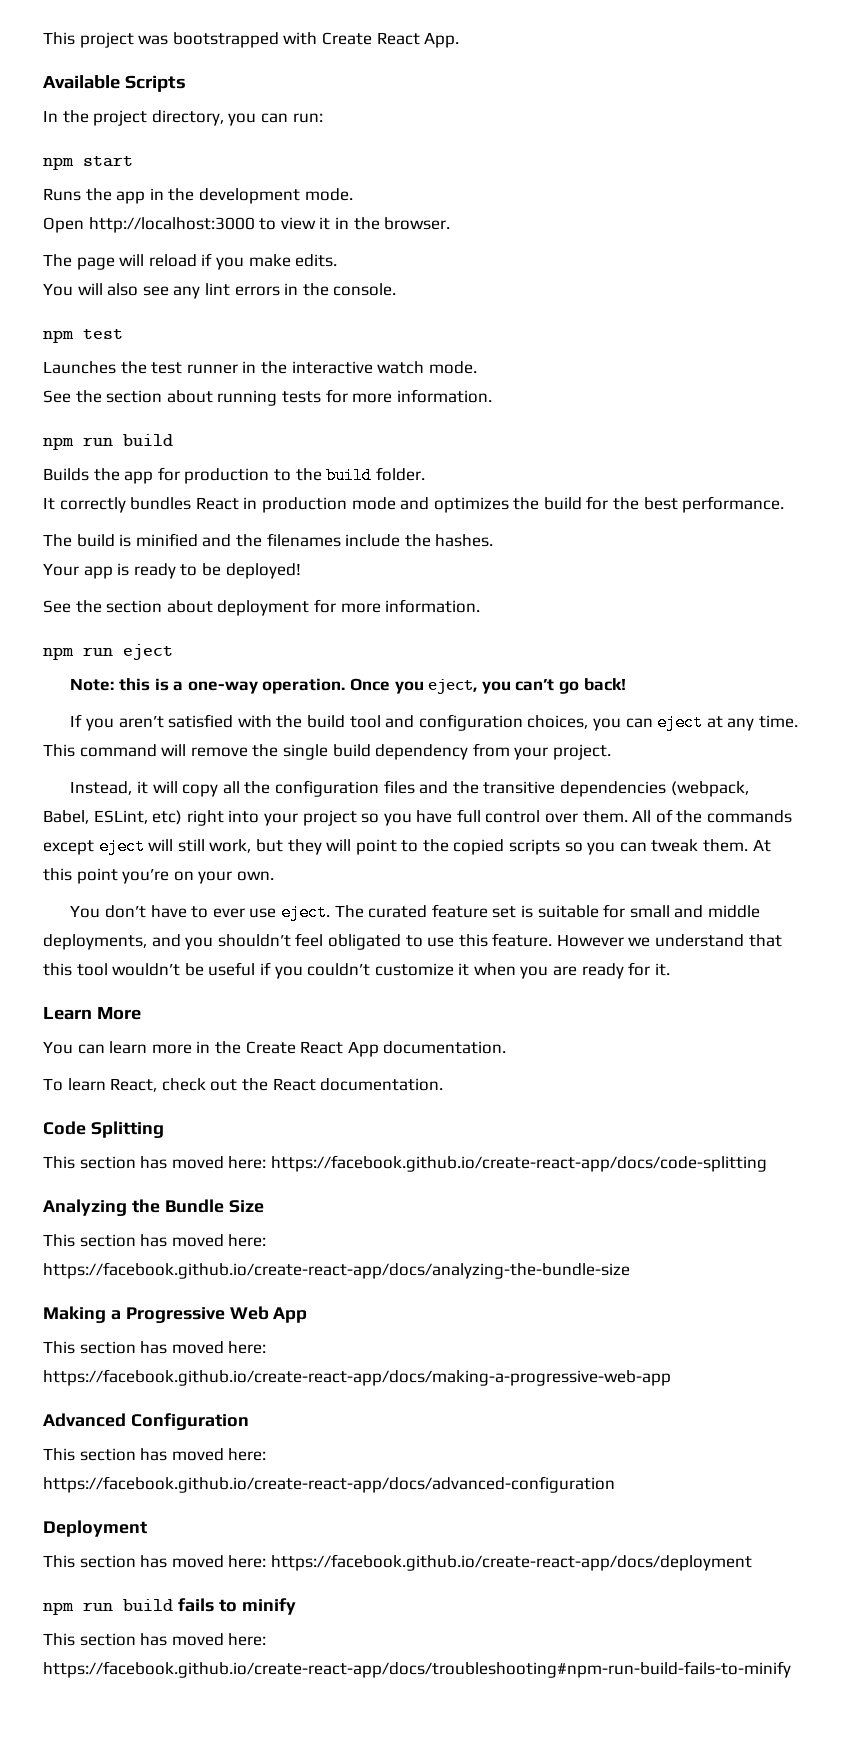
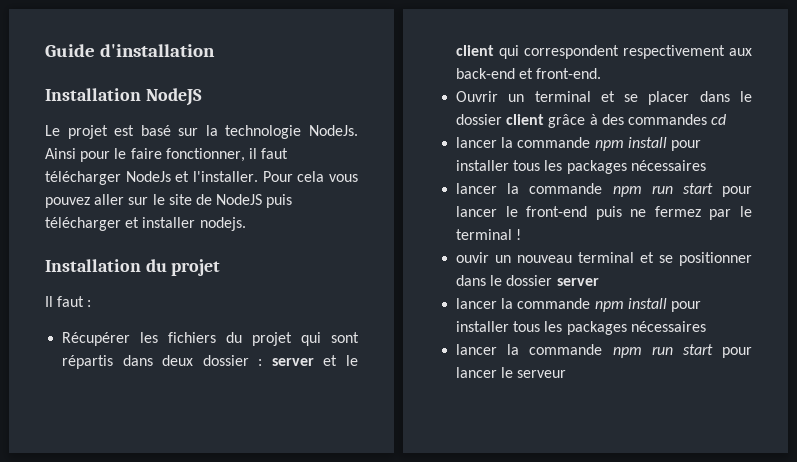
[43,32,460,48] [43,75,186,92] [43,110,323,126] [43,156,133,170] [43,188,353,204] [43,217,451,233] [43,253,338,270] [43,283,397,299] [43,329,123,343] [43,361,477,374] [43,389,492,406] [43,434,173,450] [43,467,425,484] [43,496,785,513] [43,533,494,547] [43,563,301,579] [43,599,481,616] [43,644,173,660] [70,678,626,694] [70,714,798,731] [43,743,611,760] [70,780,749,797] [43,809,793,826] [43,838,771,855] [43,868,274,884] [70,904,760,921] [43,933,782,950] [43,962,670,979] [43,1007,141,1020] [43,1041,507,1057] [43,1078,444,1092] [43,1121,164,1138] [43,1155,767,1172] [43,1199,264,1216] [43,1234,267,1247] [43,1262,630,1279] [43,1306,308,1323] [43,1341,267,1354] [43,1369,671,1386] [43,1413,249,1430] [43,1448,267,1461] [43,1476,615,1493] [43,1520,147,1537] [43,1554,752,1571] [43,1598,296,1615] [43,1633,267,1646] [43,1661,791,1678] This project was bootstrapped with Create React App. // Available Scripts // In the project directory, you can run: // npm start // Runs the app in the development mode. // Open http://localhost:3000 to view it in the browser. // The page will reload if you make edits. // You will also see any lint errors in the console. // npm test // Launches the test runner in the interactive watch mode. // See the section about running tests for more information. // npm run build // Builds the app for production to the build folder. // It correctly bundles React in production mode and optimizes the build for the best performance. // The build is minified and the filenames include the hashes. // Your app is ready to be deployed! // See the section about deployment for more information. // npm run eject // Note: this is a one-way operation. Once you eject, you can’t go back! // If you aren’t satisfied with the build tool and configuration choices, you can eject at any time. This command will remove the single build dependency from your project. // Instead, it will copy all the configuration files and the transitive dependencies (webpack, Babel, ESLint, etc) right into your project so you have full control over them. All of the commands except eject will still work, but they will point to the copied scripts so you can tweak them. At this point you’re on your own. // You don’t have to ever use eject. The curated feature set is suitable for small and middle deployments, and you shouldn’t feel obligated to use this feature. However we understand that this tool wouldn’t be useful if you couldn’t customize it when you are ready for it. // Learn More // You can learn more in the Create React App documentation. // To learn React, check out the React documentation. // Code Splitting // This section has moved here: https://facebook.github.io/create-react-app/docs/code-splitting // Analyzing the Bundle Size // This section has moved here: https://facebook.github.io/create-react-app/docs/analyzing-the-bundle-size // Making a Progressive Web App // This section has moved here: https://facebook.github.io/create-react-app/docs/making-a-progressive-web-app // Advanced Configuration // This section has moved here: https://facebook.github.io/create-react-app/docs/advanced-configuration // Deployment // This section has moved here: https://facebook.github.io/create-react-app/docs/deployment // npm run build fails to minify // This section has moved here: https://facebook.github.io/create-react-app/docs/troubleshooting#npm-run-build-fails-to-minify -> [45,44,215,57] [45,88,202,106] [45,125,358,139] [45,148,289,162] [45,171,358,185] [45,194,293,208] [45,217,246,231] [45,259,221,276] [45,296,92,307] [62,332,359,346] [62,355,358,369] [456,45,752,59] [456,68,602,79] [456,91,752,105] [456,114,727,128] [456,137,701,151] [456,160,706,174] [456,183,752,197] [456,206,752,220] [456,229,522,240] [456,252,752,266] [456,275,599,286] [456,298,701,312] [456,321,706,335] [456,344,752,358] [456,367,567,378] Guide d'installation // Installation NodeJS // Le projet est basé sur la technologie NodeJs. Ainsi pour le faire fonctionner, il faut télécharger NodeJs et l'installer. Pour cela vous pouvez aller sur le site de NodeJS puis télécharger et installer nodejs. // Installation du projet // Il faut : // Récupérer les fichiers du projet qui sont répartis dans deux dossier : server et le client qui correspondent respectivement aux back-end et front-end. // Ouvrir un terminal et se placer dans le dossier client grâce à des commandes cd // lancer la commande npm install pour installer tous les packages nécessaires // lancer la commande npm run start pour lancer le front-end puis ne fermez par le terminal ! // ouvir un nouveau terminal et se positionner dans le dossier server // lancer la commande npm install pour installer tous les packages nécessaires // lancer la commande npm run start pour lancer le serveur

